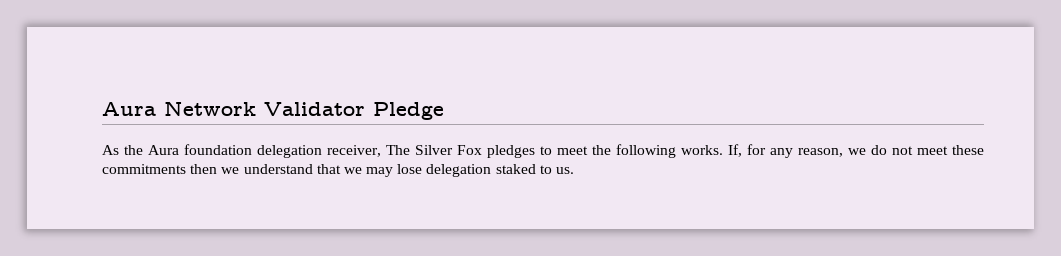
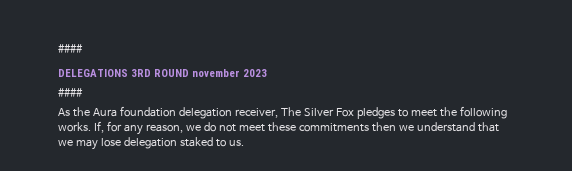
[102,101,444,120] Aura Network Validator Pledge -> [58,44,83,53] [58,69,267,77] [58,88,83,97] #### // DELEGATIONS 3RD ROUND november 2023 // ####

